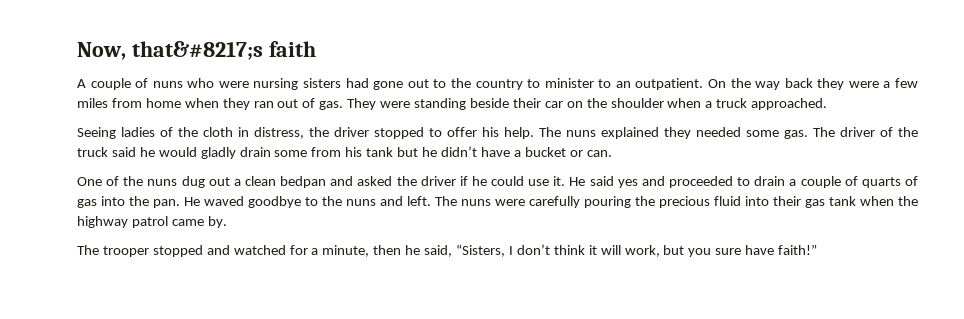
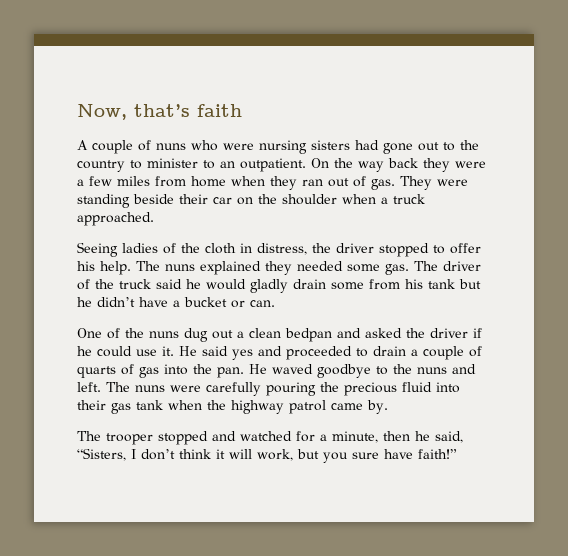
[131,41,263,60] that&#8217;s -> [134,104,190,117] that’s

